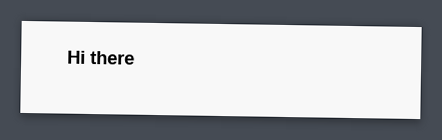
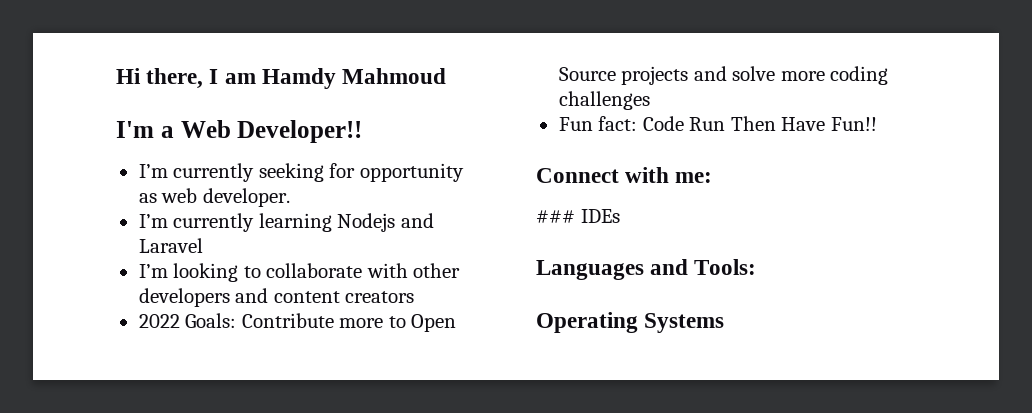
[90,50,135,65] there -> [146,68,447,89] [116,120,363,143] [138,163,464,182] [138,188,290,207] [138,213,434,232] [138,238,203,253] [138,263,461,282] [138,288,415,307] [138,313,457,332] [558,66,889,85] [558,91,650,110] [558,116,877,131] [536,167,713,183] [536,209,620,223] [536,259,757,280] [536,312,725,333] there, I am Hamdy Mahmoud // I'm a Web Developer!! // I’m currently seeking for opportunity as web developer. // I’m currently learning Nodejs and Laravel // I’m looking to collaborate with other developers and content creators // 2022 Goals: Contribute more to Open Source projects and solve more coding challenges // Fun fact: Code Run Then Have Fun!! // Connect with me: // ### IDEs // Languages and Tools: // Operating Systems

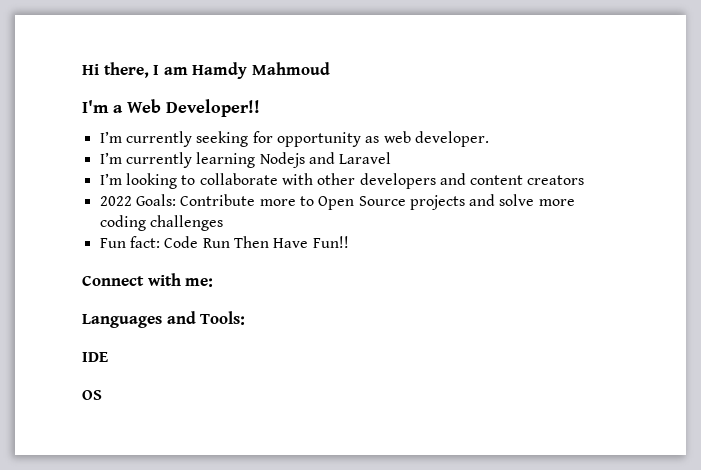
[536,209,620,223] // ### IDEs -> (214, 282) none
[536,312,725,333] Operating Systems -> [82,352,108,362] [82,390,102,400] IDE // OS

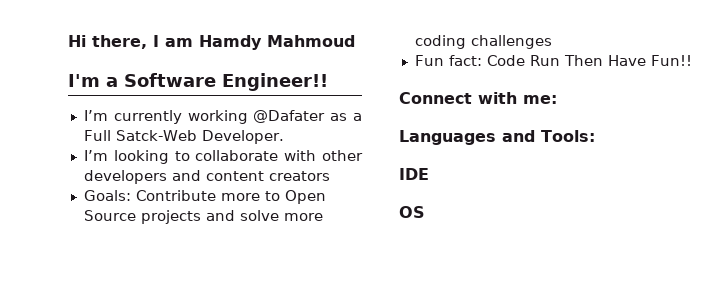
[127,99,260,117] [99,131,489,147] [99,152,392,168] Web Developer!! // I’m currently seeking for opportunity as web developer. // I’m currently learning Nodejs and Laravel -> [124,73,328,91] [83,110,362,124] [83,130,284,144] Software Engineer!! // I’m currently working @Dafater as a Full Satck-Web Developer.
[99,196,132,206] 2022 -> (330, 176) none

